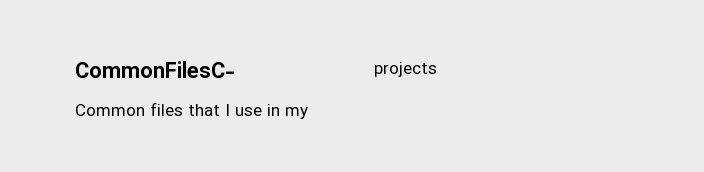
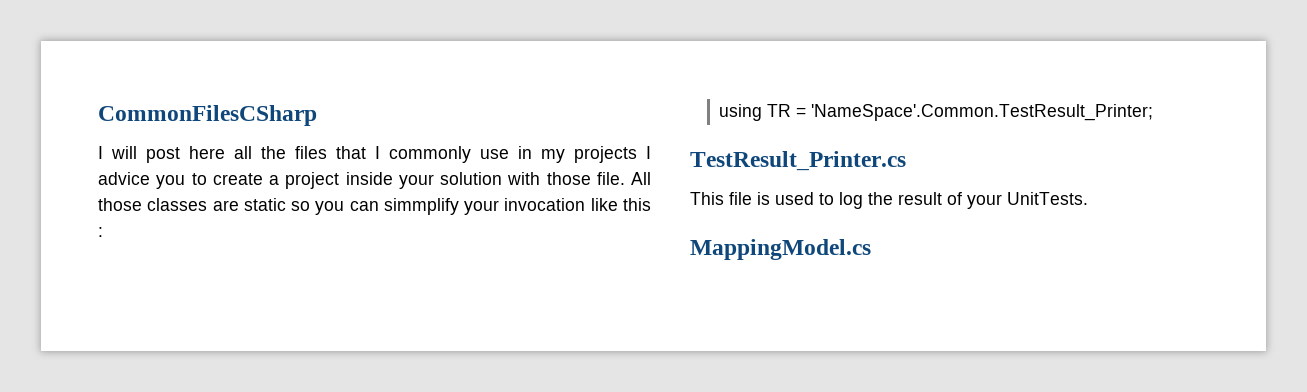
[75,61,235,78] [75,104,145,116] CommonFilesC- // Common -> [98,105,317,126] [98,146,286,163] CommonFilesCSharp // I will post here all the
(230, 110) none -> [389,146,471,163] commonly
(437, 69) none -> [646,146,651,159] [98,172,651,189] [98,198,651,215] [98,227,103,237] [719,104,1154,121] [690,151,906,171] [690,192,1088,209] [690,239,871,260] I advice you to create a project inside your solution with those file. All those classes are static so you can simmplify your invocation like this : // using TR = 'NameSpace'.Common.TestResult_Printer; // TestResult_Printer.cs // This file is used to log the result of your UnitTests. // MappingModel.cs

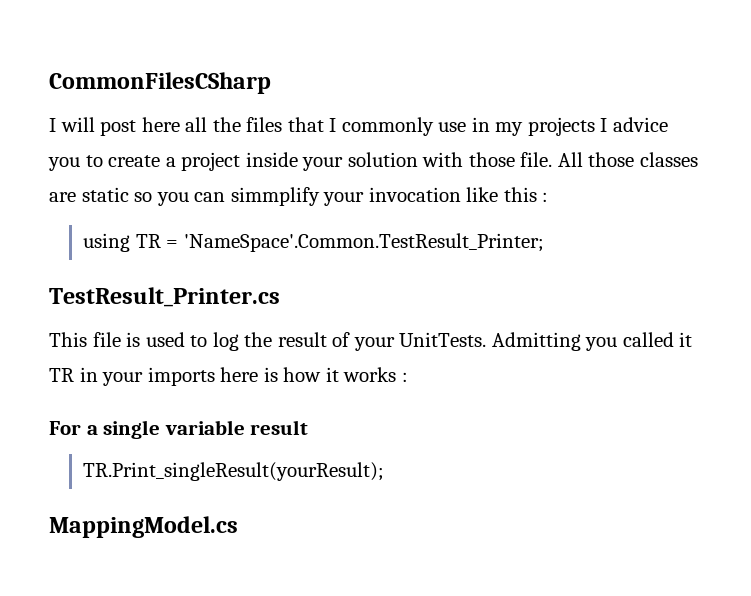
(1088, 198) none -> [491,332,693,351] [49,367,408,386] [49,420,309,439] [83,462,385,481] Admitting you called it TR in your imports here is how it works : // For a single variable result // TR.Print_singleResult(yourResult);

